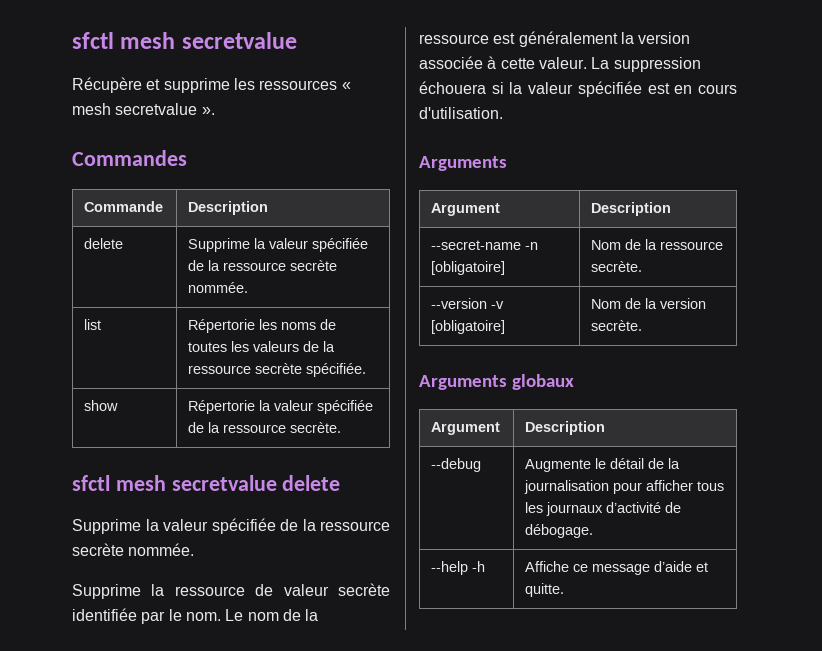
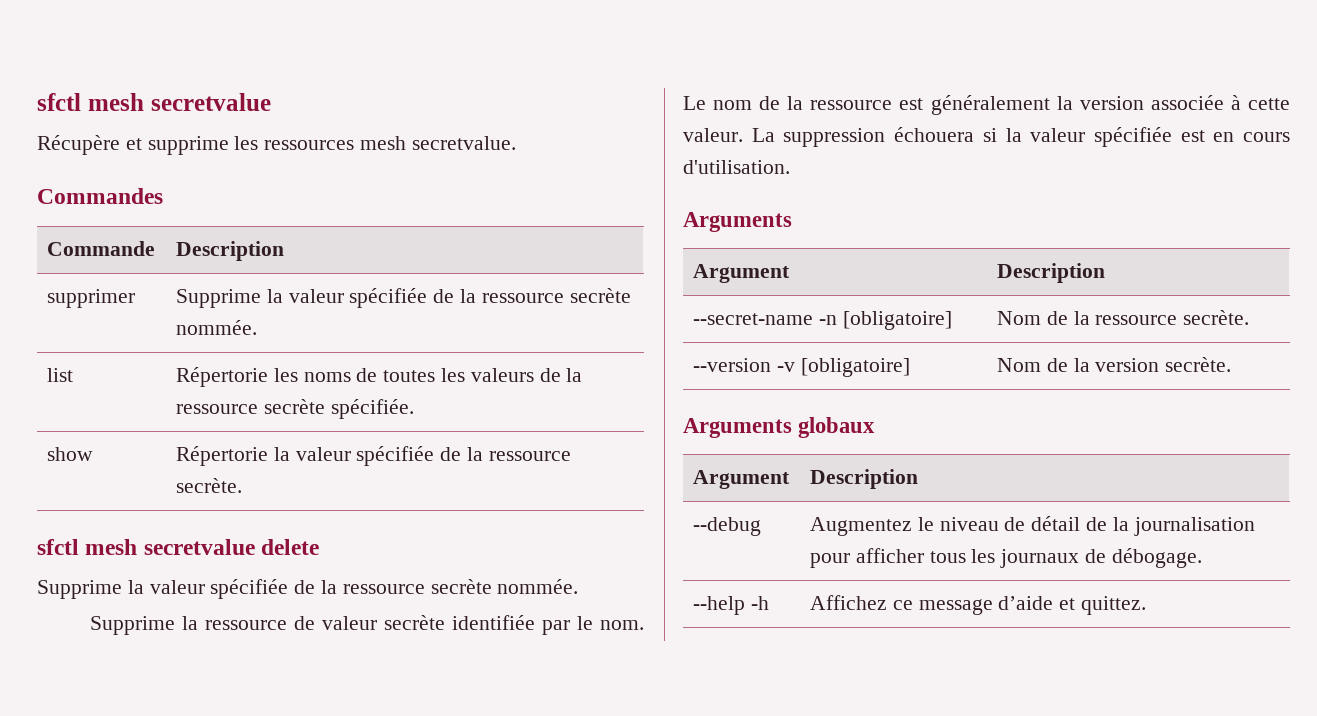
[341,82,351,90] [72,103,215,115] « mesh secretvalue ». -> [360,136,516,150] mesh secretvalue.
[84,238,124,249] delete -> [47,289,136,308] supprimer
[525,458,607,472] Augmente le -> [810,517,1026,536] Augmentez le niveau de
[606,502,662,513] d’activité -> (1080, 558) none
[525,561,570,572] Affiche -> [810,595,888,610] Affichez
[525,583,565,597] quitte. -> [1081,596,1147,615] quittez.

